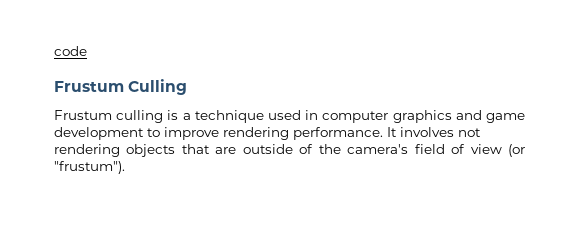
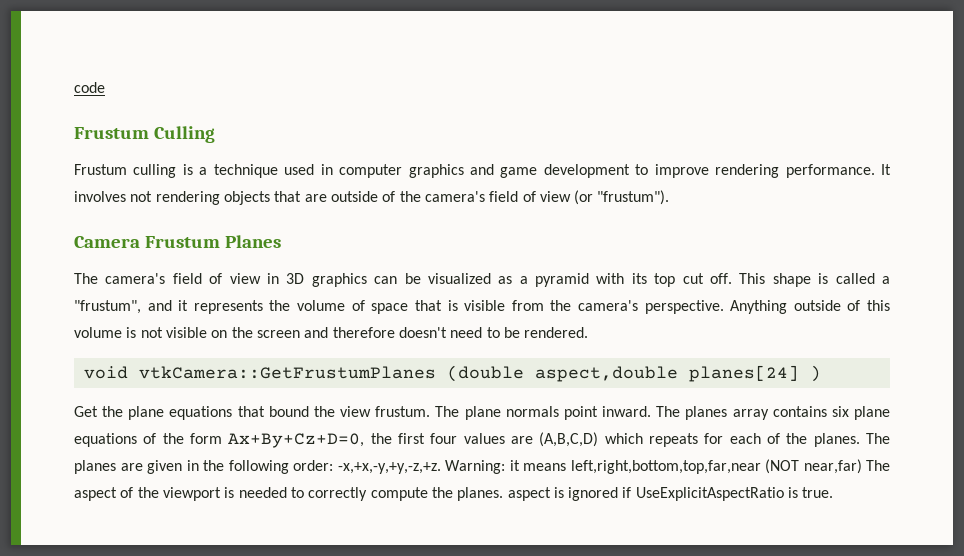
(125, 167) none -> [74,235,282,248] [74,273,891,287] [74,300,890,314] [74,327,589,338] [83,365,821,382] [74,406,890,420] [74,432,891,448] [74,459,890,474] [74,487,834,501] // Camera Frustum Planes // The camera's field of view in 3D graphics can be visualized as a pyramid with its top cut off. This shape is called a "frustum", and it represents the volume of space that is visible from the camera's perspective. Anything outside of this volume is not visible on the screen and therefore doesn't need to be rendered. // void vtkCamera::GetFrustumPlanes (double aspect,double planes[24] ) // Get the plane equations that bound the view frustum. The plane normals point inward. The planes array contains six plane equations of the form Ax+By+Cz+D=0, the first four values are (A,B,C,D) which repeats for each of the planes. The planes are given in the following order: -x,+x,-y,+y,-z,+z. Warning: it means left,right,bottom,top,far,near (NOT near,far) The aspect of the viewport is needed to correctly compute the planes. aspect is ignored if UseExplicitAspectRatio is true.

